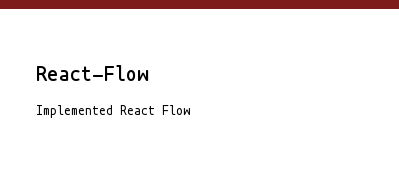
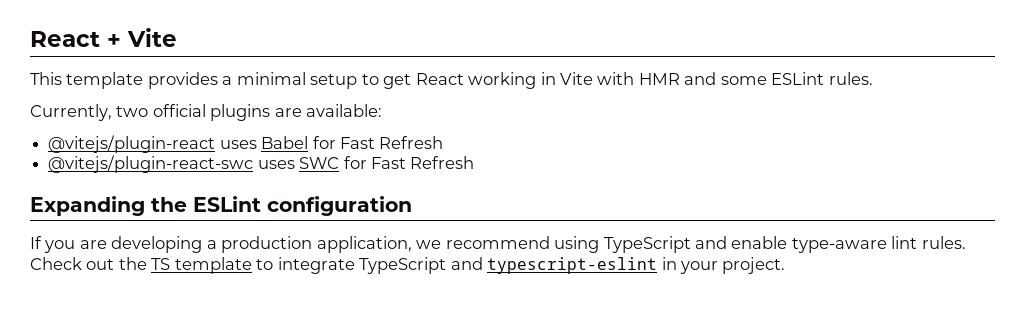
[36,65,149,81] [36,105,190,118] React-Flow // Implemented React Flow -> [30,28,177,47] [30,72,873,89] [30,104,383,121] [48,135,444,153] [48,155,475,173] [30,196,412,216] [30,236,966,253] [30,257,786,274] React + Vite // This template provides a minimal setup to get React working in Vite with HMR and some ESLint rules. // Currently, two official plugins are available: // @vitejs/plugin-react uses Babel for Fast Refresh // @vitejs/plugin-react-swc uses SWC for Fast Refresh // Expanding the ESLint configuration // If you are developing a production application, we recommend using TypeScript and enable type-aware lint rules. Check out the TS template to integrate TypeScript and typescript-eslint in your project.

